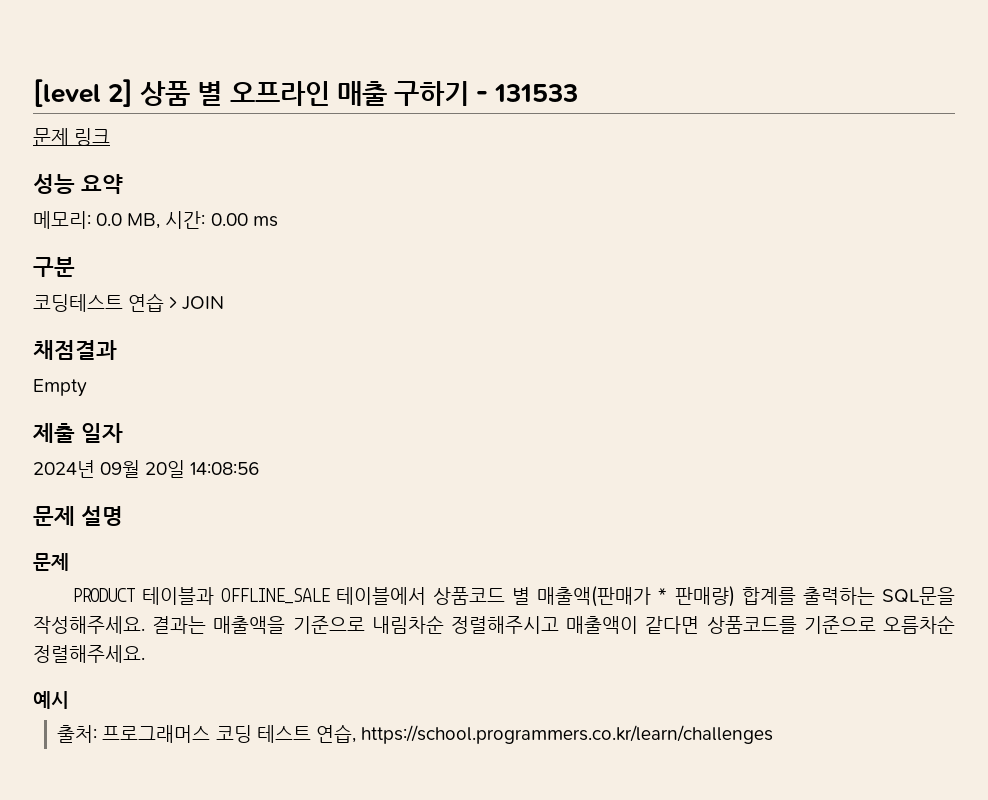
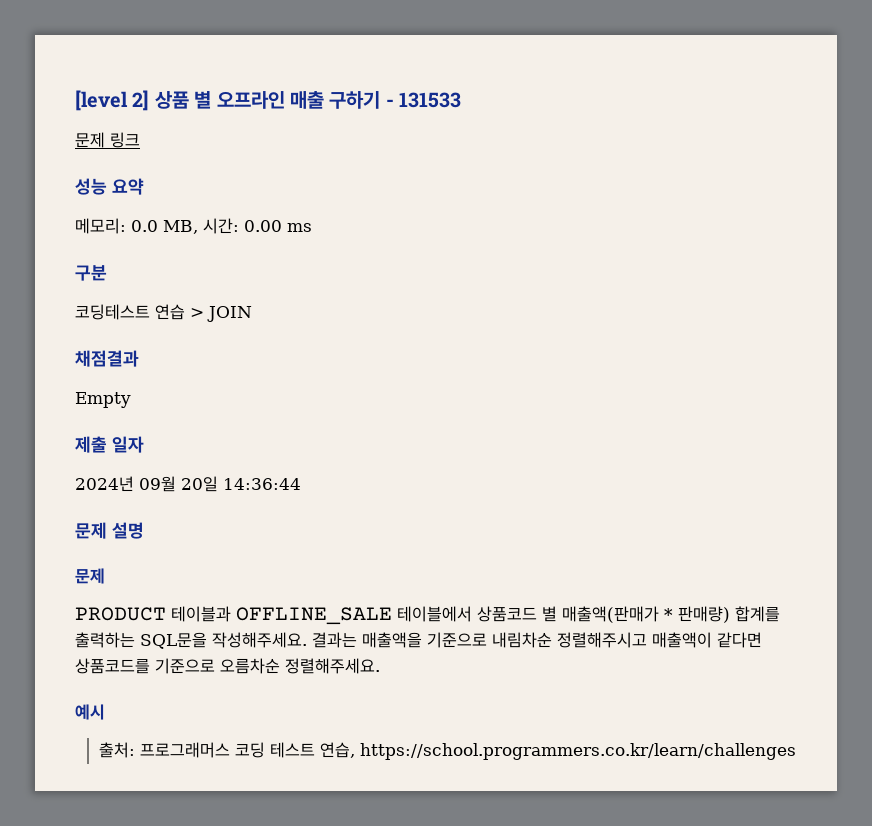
[190,462,260,475] 14:08:56 -> [223,478,301,490] 14:36:44

